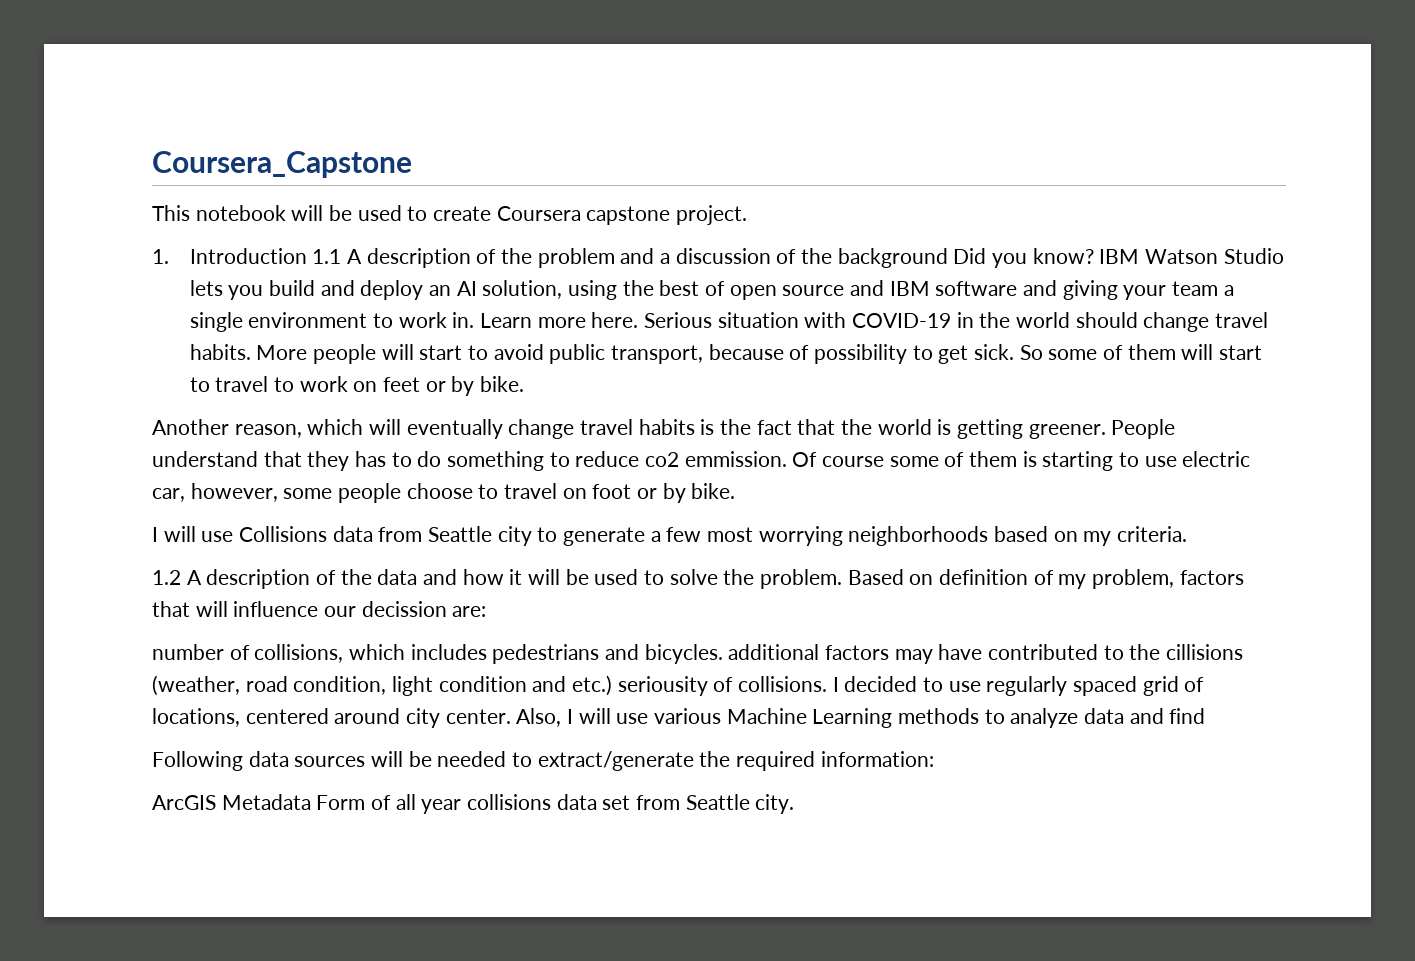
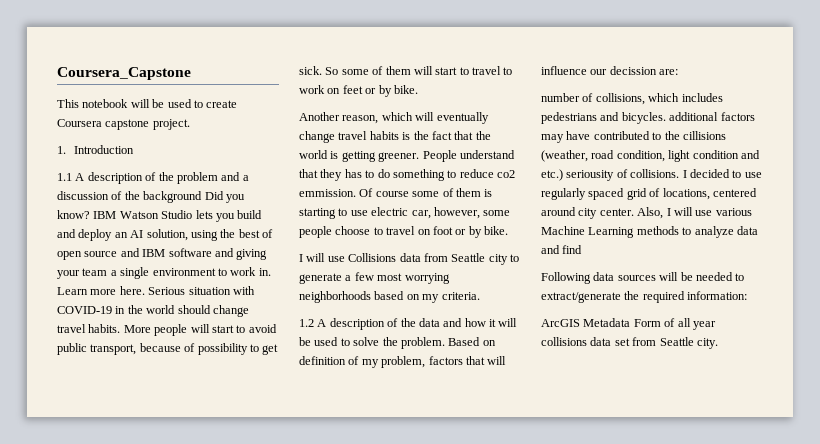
(307, 256) none -> (135, 149) //

